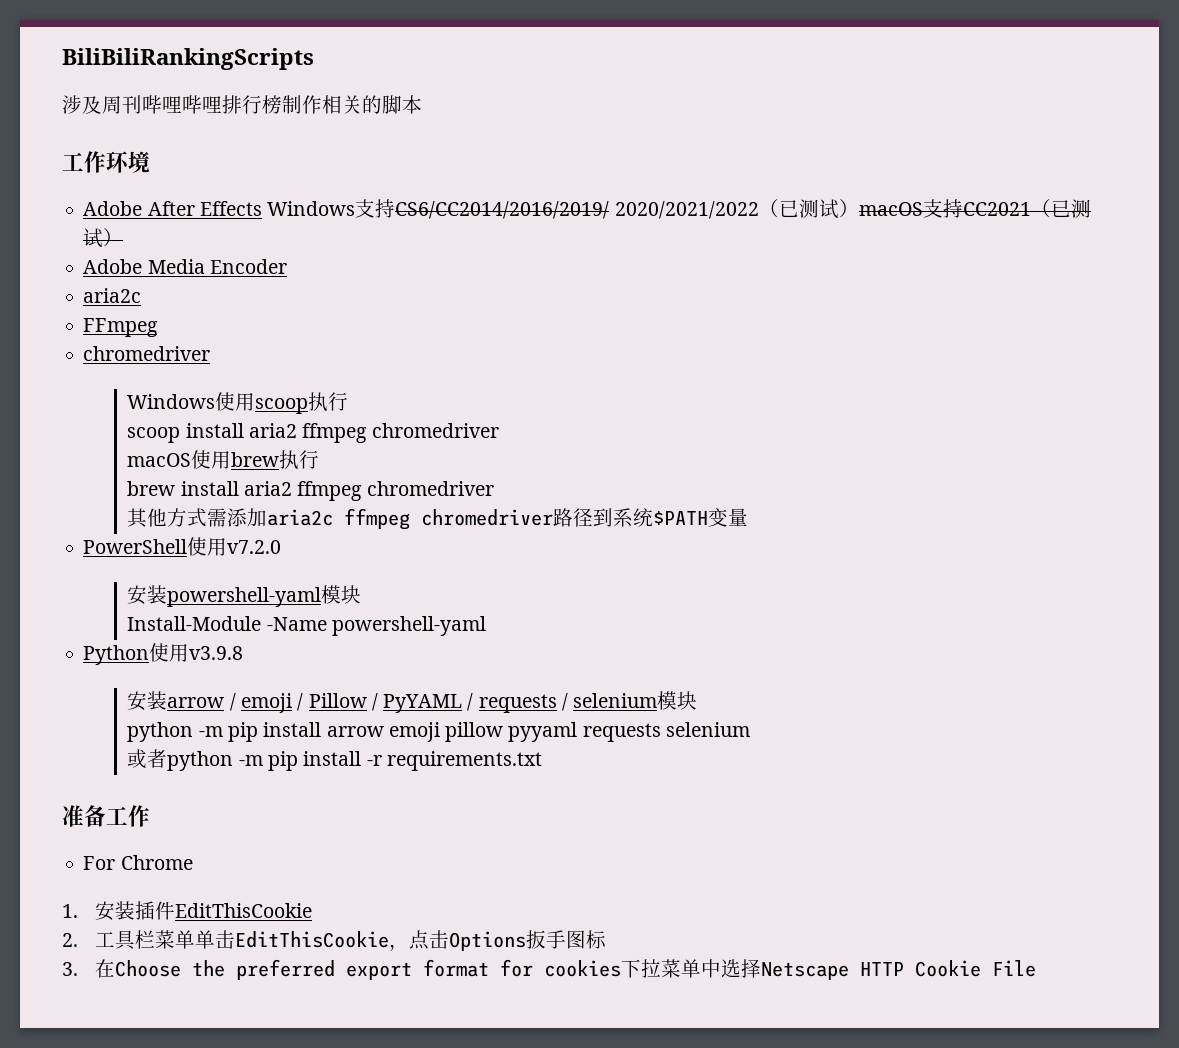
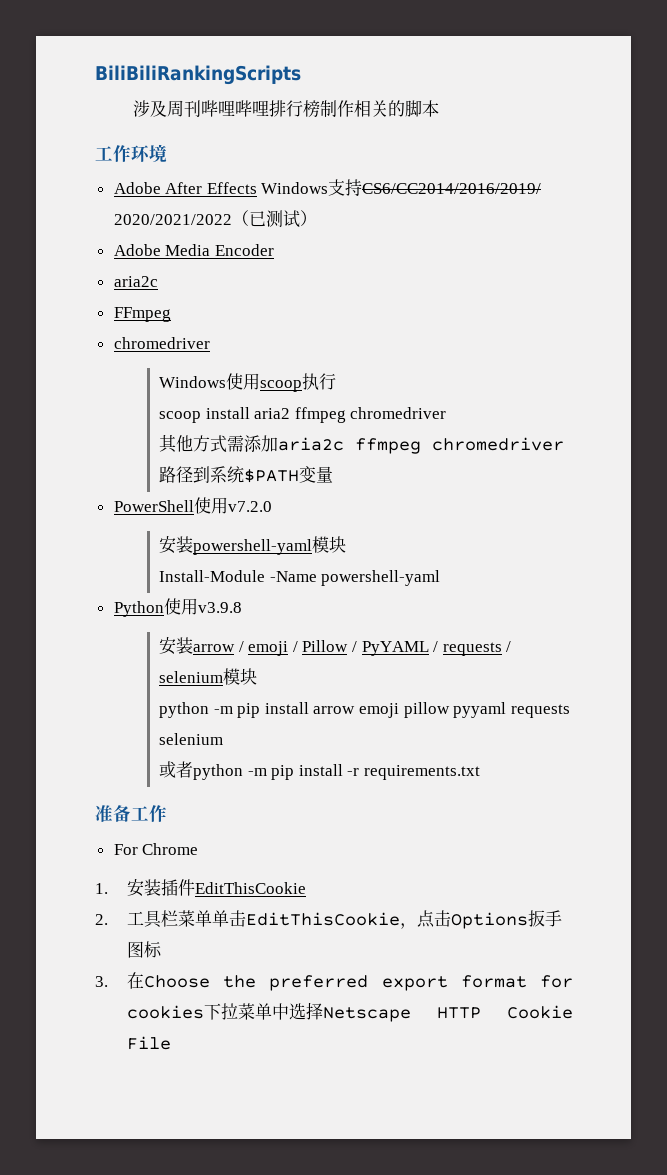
[858,199,1091,218] [83,228,124,248] macOS支持CC2021（已测试） -> (317, 218) none
[127,450,320,470] [127,481,494,501] // macOS使用brew执行 // brew install aria2 ffmpeg chromedriver -> (447, 413) none

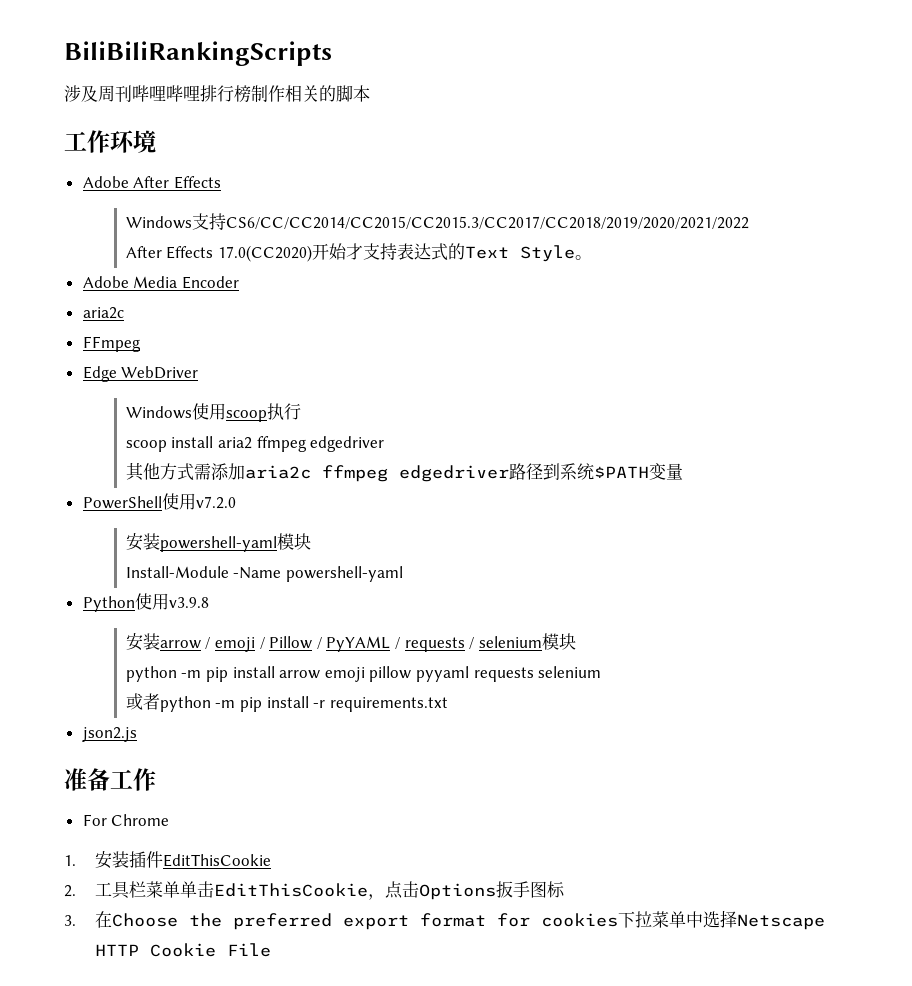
(257, 188) none -> (221, 182) //
[362,183,542,194] [113,210,317,228] CS6/CC2014/2016/2019/ 2020/2021/2022（已测试） -> [225,216,749,229] [125,243,593,262] CS6/CC/CC2014/CC2015/CC2015.3/CC2017/CC2018/2019/2020/2021/2022 // After Effects 17.0(CC2020)开始才支持表达式的Text Style。
[113,337,210,349] chromedriver -> [82,366,199,382] Edge WebDriver
[350,407,447,419] chromedriver -> [310,436,385,452] edgedriver
[431,437,564,451] chromedriver -> [398,465,509,482] edgedriver
(480, 772) none -> [81,727,137,742] // json2.js

